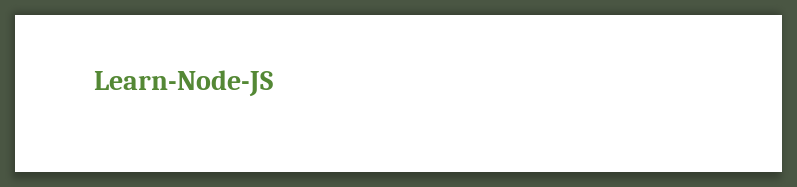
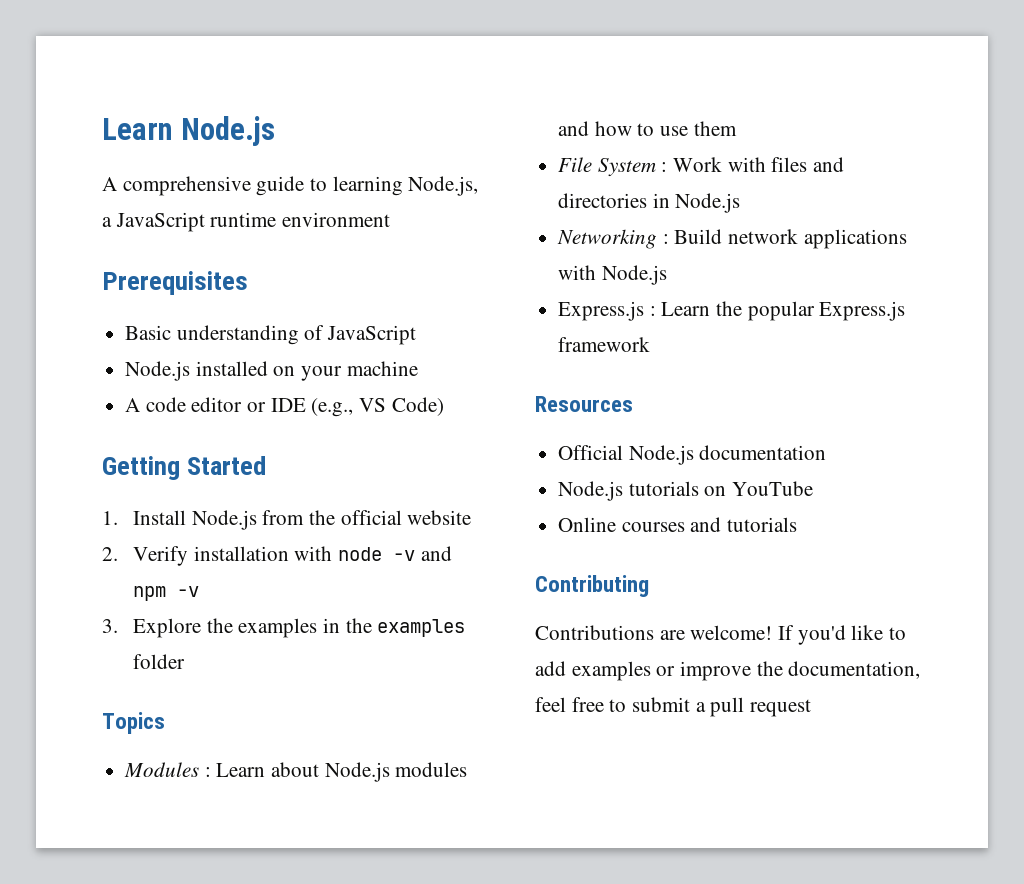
[94,70,273,97] Learn-Node-JS -> [102,116,276,146] [102,176,479,196] [102,212,391,232] [102,271,248,295] [125,325,417,345] [125,361,418,381] [125,397,444,417] [102,456,267,480] [102,510,472,530] [102,546,452,566] [133,586,200,601] [102,618,466,638] [133,654,186,669] [102,712,165,734] [124,762,468,782] [558,121,737,136] [558,157,845,177] [558,193,741,213] [557,229,907,249] [558,265,667,285] [558,301,906,321] [558,337,651,352] [535,396,633,412] [558,445,827,465] [558,481,814,501] [558,517,798,532] [535,575,649,597] [535,625,907,645] [535,661,921,681] [535,697,812,717] Learn Node.js // A comprehensive guide to learning Node.js, a JavaScript runtime environment // Prerequisites // Basic understanding of JavaScript // Node.js installed on your machine // A code editor or IDE (e.g., VS Code) // Getting Started // 1. Install Node.js from the official website // 2. Verify installation with node -v and npm -v // 3. Explore the examples in the examples folder // Topics // Modules : Learn about Node.js modules and how to use them // File System : Work with files and directories in Node.js // Networking : Build network applications with Node.js // Express.js : Learn the popular Express.js framework // Resources // Official Node.js documentation // Node.js tutorials on YouTube // Online courses and tutorials // Contributing // Contributions are welcome! If you'd like to add examples or improve the documentation, feel free to submit a pull request

